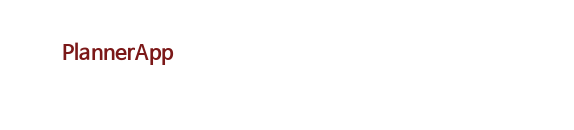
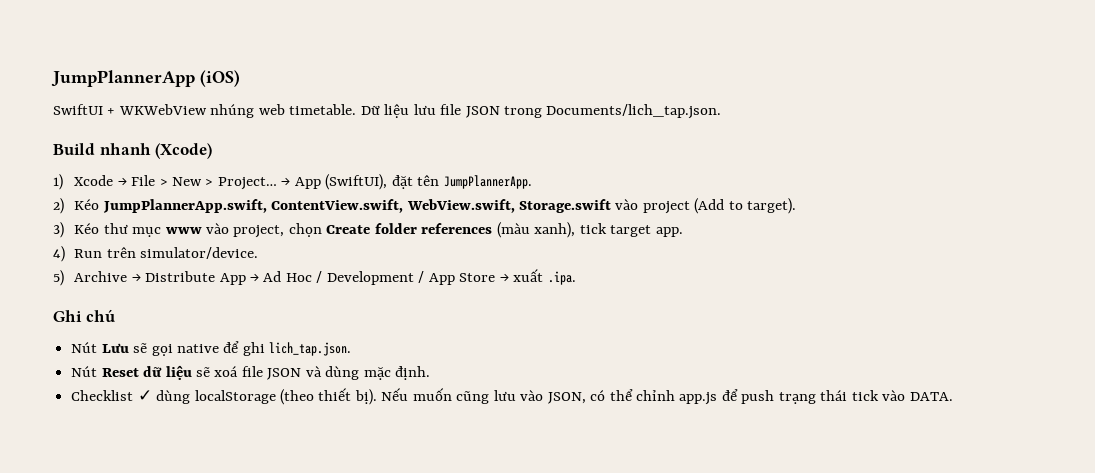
[62,42,174,65] PlannerApp -> [51,70,240,87] [53,104,722,119] [53,143,213,159] [53,174,532,190] [53,198,797,214] [53,222,683,238] [53,246,259,262] [53,269,576,286] [53,309,115,322] [71,341,352,356] [71,365,431,380] [71,388,953,405] JumpPlannerApp (iOS) // SwiftUI + WKWebView nhúng web timetable. Dữ liệu lưu file JSON trong Documents/lich_tap.json. // Build nhanh (Xcode) // 1) Xcode → File > New > Project… → App (SwiftUI), đặt tên JumpPlannerApp. // 2) Kéo JumpPlannerApp.swift, ContentView.swift, WebView.swift, Storage.swift vào project (Add to target). // 3) Kéo thư mục www vào project, chọn Create folder references (màu xanh), tick target app. // 4) Run trên simulator/device. // 5) Archive → Distribute App → Ad Hoc / Development / App Store → xuất .ipa. // Ghi chú // Nút Lưu sẽ gọi native để ghi lich_tap.json. // Nút Reset dữ liệu sẽ xoá file JSON và dùng mặc định. // Checklist ✓ dùng localStorage (theo thiết bị). Nếu muốn cũng lưu vào JSON, có thể chỉnh app.js để push trạng thái tick vào DATA.

